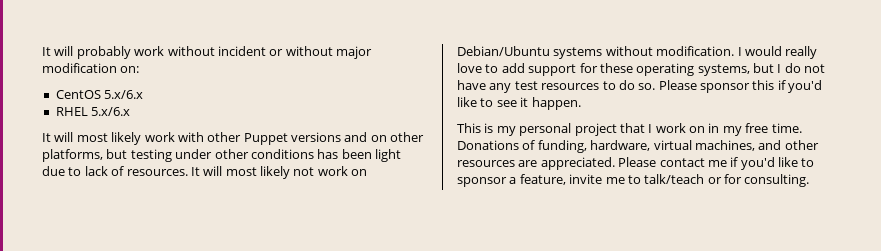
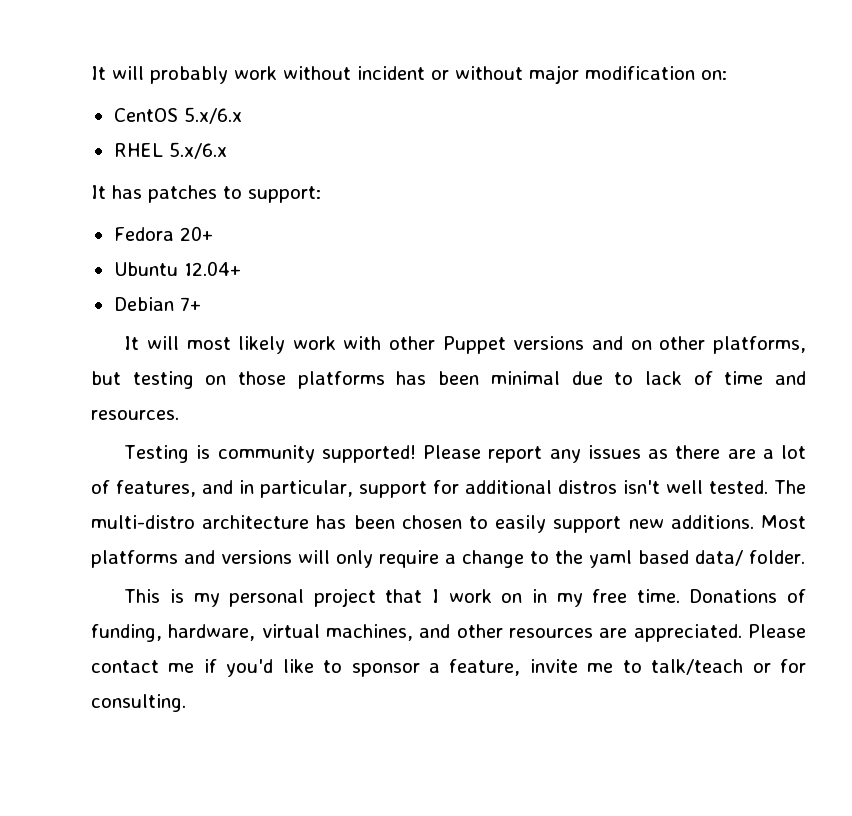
(131, 111) none -> [91,185,321,203] [113,226,213,241] [113,261,241,276] [113,297,201,311] // It has patches to support: // Fedora 20+ // Ubuntu 12.04+ // Debian 7+
[175,149,401,162] under other conditions has been light -> [205,371,560,389] on those platforms has been minimal
(125, 171) none -> [724,371,807,385] time and
[190,166,368,179] [457,46,818,59] [457,63,826,76] [457,80,823,93] [457,97,581,110] It will most likely not work on Debian/Ubuntu systems without modification. I would really love to add support for these operating systems, but I do not have any test resources to do so. Please sponsor this if you'd like to see it happen. -> [124,445,807,463] [91,480,806,498] [91,515,806,533] [91,550,805,568] // Testing is community supported! Please report any issues as there are a lot of features, and in particular, support for additional distros isn't well tested. The multi-distro architecture has been chosen to easily support new additions. Most platforms and versions will only require a change to the yaml based data/ folder.

